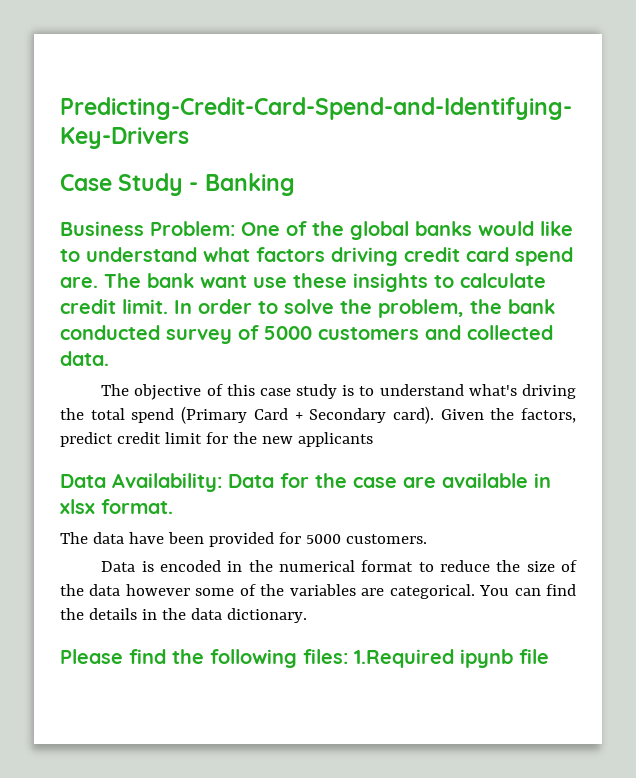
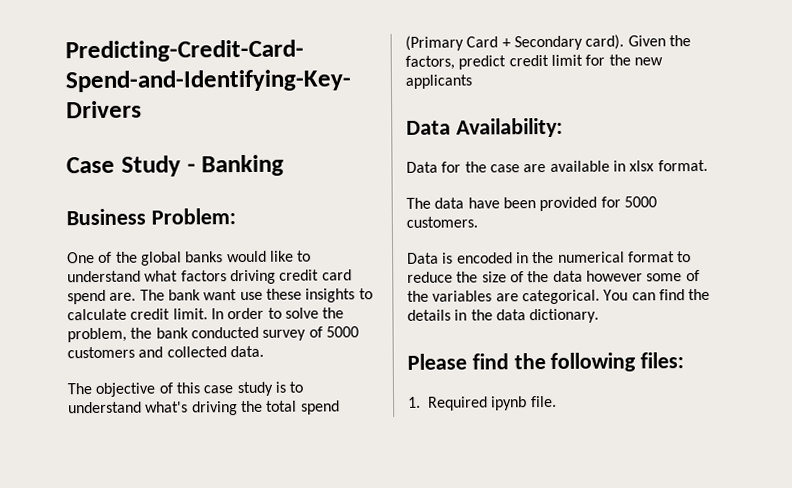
(235, 228) none -> (236, 216) //
(222, 482) none -> (563, 127) //
[354,649,549,668] 1.Required ipynb file -> [408,395,557,411] // 1. Required ipynb file.

